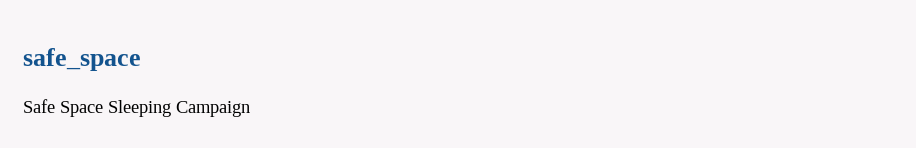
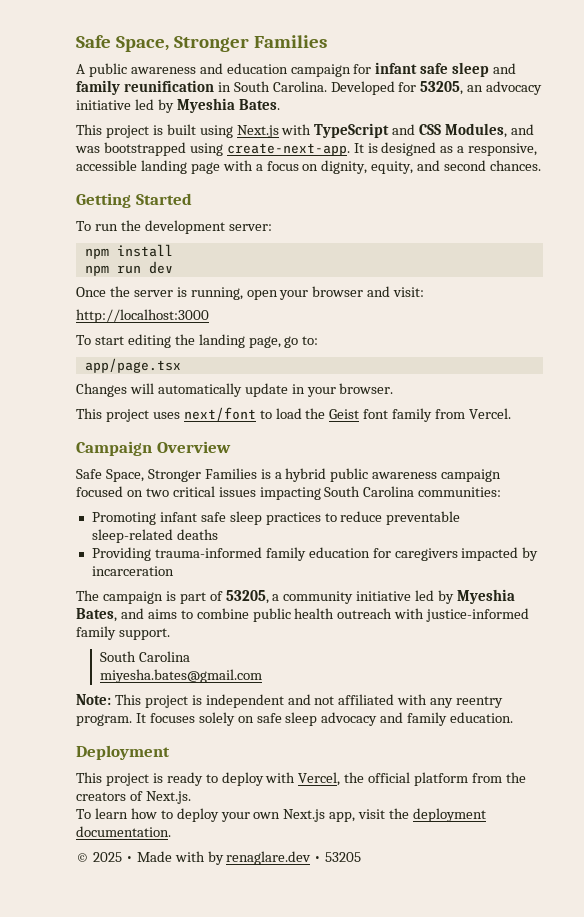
[23,48,141,71] [23,99,250,117] safe_space // Safe Space Sleeping Campaign -> [76,35,327,52] [76,62,517,77] [76,80,543,95] [76,98,280,113] [76,123,535,138] [75,142,538,156] [76,160,542,174] [76,193,192,208] [76,220,272,234] [84,244,173,259] [84,261,173,276] [76,286,425,300] [76,309,209,323] [76,334,319,348] [84,358,181,373] [76,383,394,397] [76,407,512,422] [76,441,231,456] [76,468,502,482] [76,486,502,500] [91,511,461,525] [91,529,218,543] [91,547,539,561] [91,566,174,576] [76,589,516,604] [76,608,530,622] [76,626,170,640] [99,651,190,662] [99,669,262,683] [76,694,504,708] [76,712,514,726] [76,745,170,760] [76,772,526,786] [76,791,191,804] [76,808,487,822] [76,826,171,837] [76,851,362,865] Safe Space, Stronger Families // A public awareness and education campaign for infant safe sleep and family reunification in South Carolina. Developed for 53205, an advocacy initiative led by Myeshia Bates. // This project is built using Next.js with TypeScript and CSS Modules, and was bootstrapped using create-next-app. It is designed as a responsive, accessible landing page with a focus on dignity, equity, and second chances. // Getting Started // To run the development server: // npm install // npm run dev // Once the server is running, open your browser and visit: // http://localhost:3000 // To start editing the landing page, go to: // app/page.tsx // Changes will automatically update in your browser. // This project uses next/font to load the Geist font family from Vercel. // Campaign Overview // Safe Space, Stronger Families is a hybrid public awareness campaign focused on two critical issues impacting South Carolina communities: // Promoting infant safe sleep practices to reduce preventable sleep-related deaths // Providing trauma-informed family education for caregivers impacted by incarceration // The campaign is part of 53205, a community initiative led by Myeshia Bates, and aims to combine public health outreach with justice-informed family support. // South Carolina // miyesha.bates@gmail.com // Note: This project is independent and not affiliated with any reentry program. It focuses solely on safe sleep advocacy and family education. // Deployment // This project is ready to deploy with Vercel, the official platform from the creators of Next.js. // To learn how to deploy your own Next.js app, visit the deployment documentation. // © 2025 • Made with by renaglare.dev • 53205

